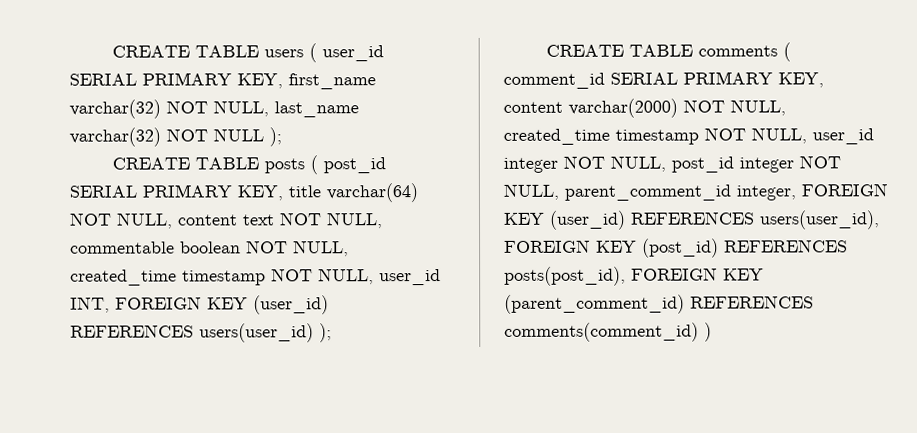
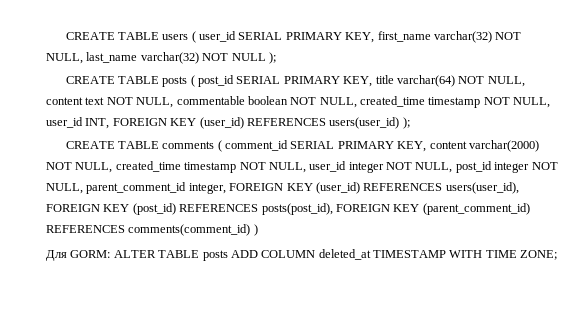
(712, 332) none -> [46,249,558,261] // Для GORM: ALTER TABLE posts ADD COLUMN deleted_at TIMESTAMP WITH TIME ZONE;

